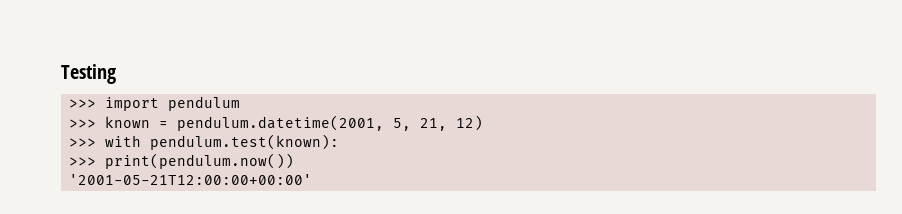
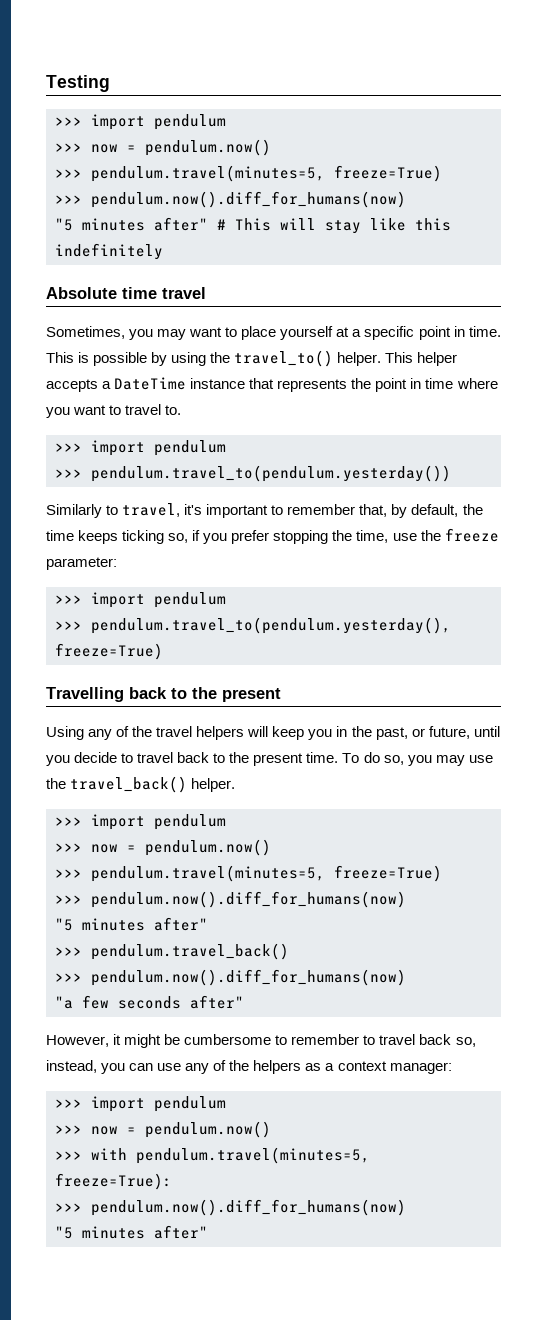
[105,115,484,131] known = pendulum.datetime(2001, 5, 21, 12) -> [91,139,271,156] [55,165,442,182] [55,191,406,208] [55,217,451,234] [55,243,163,260] [46,287,206,299] [46,326,501,340] [46,350,458,367] [46,377,498,392] [46,404,182,418] [55,440,226,456] [55,465,451,482] [46,503,483,518] [46,528,499,544] [46,557,117,570] [55,592,226,608] [55,617,451,634] [55,643,163,660] [46,687,281,702] [46,726,500,740] [46,752,493,766] [46,776,236,793] [55,814,226,830] [55,839,271,856] [55,865,442,882] [55,891,406,908] [55,917,208,931] [55,943,289,960] [55,969,406,986] [55,995,244,1009] [46,1034,476,1048] [46,1060,452,1074] [55,1096,226,1112] [55,1121,271,1138] now = pendulum.now() // >>> pendulum.travel(minutes=5, freeze=True) // >>> pendulum.now().diff_for_humans(now) // "5 minutes after" # This will stay like this indefinitely // Absolute time travel // Sometimes, you may want to place yourself at a specific point in time. This is possible by using the travel_to() helper. This helper accepts a DateTime instance that represents the point in time where you want to travel to. // >>> import pendulum // >>> pendulum.travel_to(pendulum.yesterday()) // Similarly to travel, it's important to remember that, by default, the time keeps ticking so, if you prefer stopping the time, use the freeze parameter: // >>> import pendulum // >>> pendulum.travel_to(pendulum.yesterday(), freeze=True) // Travelling back to the present // Using any of the travel helpers will keep you in the past, or future, until you decide to travel back to the present time. To do so, you may use the travel_back() helper. // >>> import pendulum // >>> now = pendulum.now() // >>> pendulum.travel(minutes=5, freeze=True) // >>> pendulum.now().diff_for_humans(now) // "5 minutes after" // >>> pendulum.travel_back() // >>> pendulum.now().diff_for_humans(now) // "a few seconds after" // However, it might be cumbersome to remember to travel back so, instead, you can use any of the helpers as a context manager: // >>> import pendulum // >>> now = pendulum.now()
[150,134,340,150] [69,153,295,169] [69,174,313,185] pendulum.test(known): // >>> print(pendulum.now()) // '2001-05-21T12:00:00+00:00' -> [136,1147,370,1164] [55,1173,172,1190] [55,1199,406,1216] [55,1225,208,1239] pendulum.travel(minutes=5, freeze=True): // >>> pendulum.now().diff_for_humans(now) // "5 minutes after"

